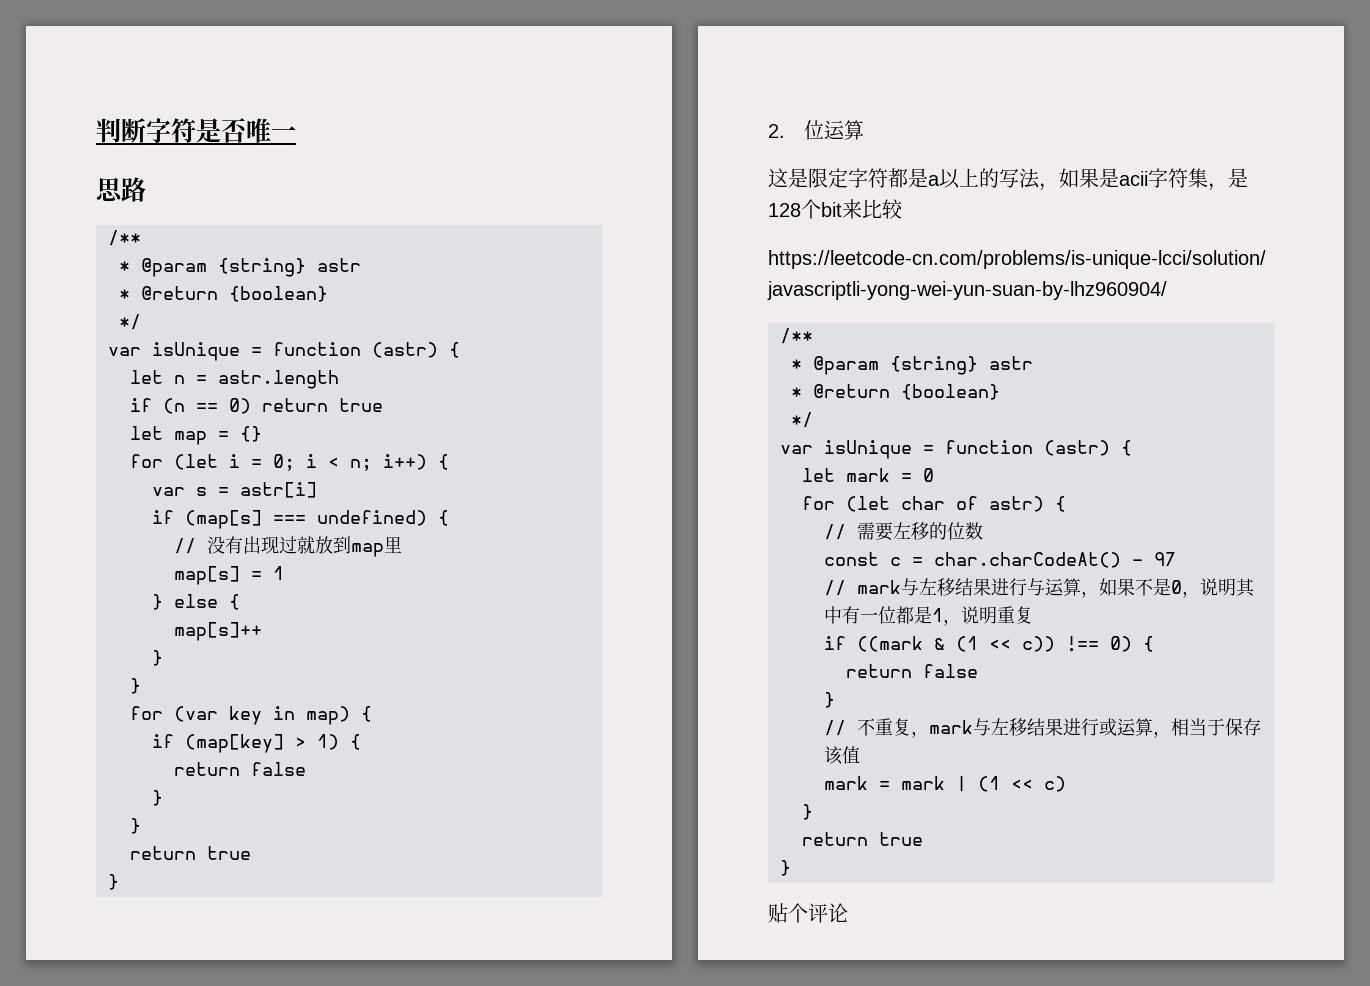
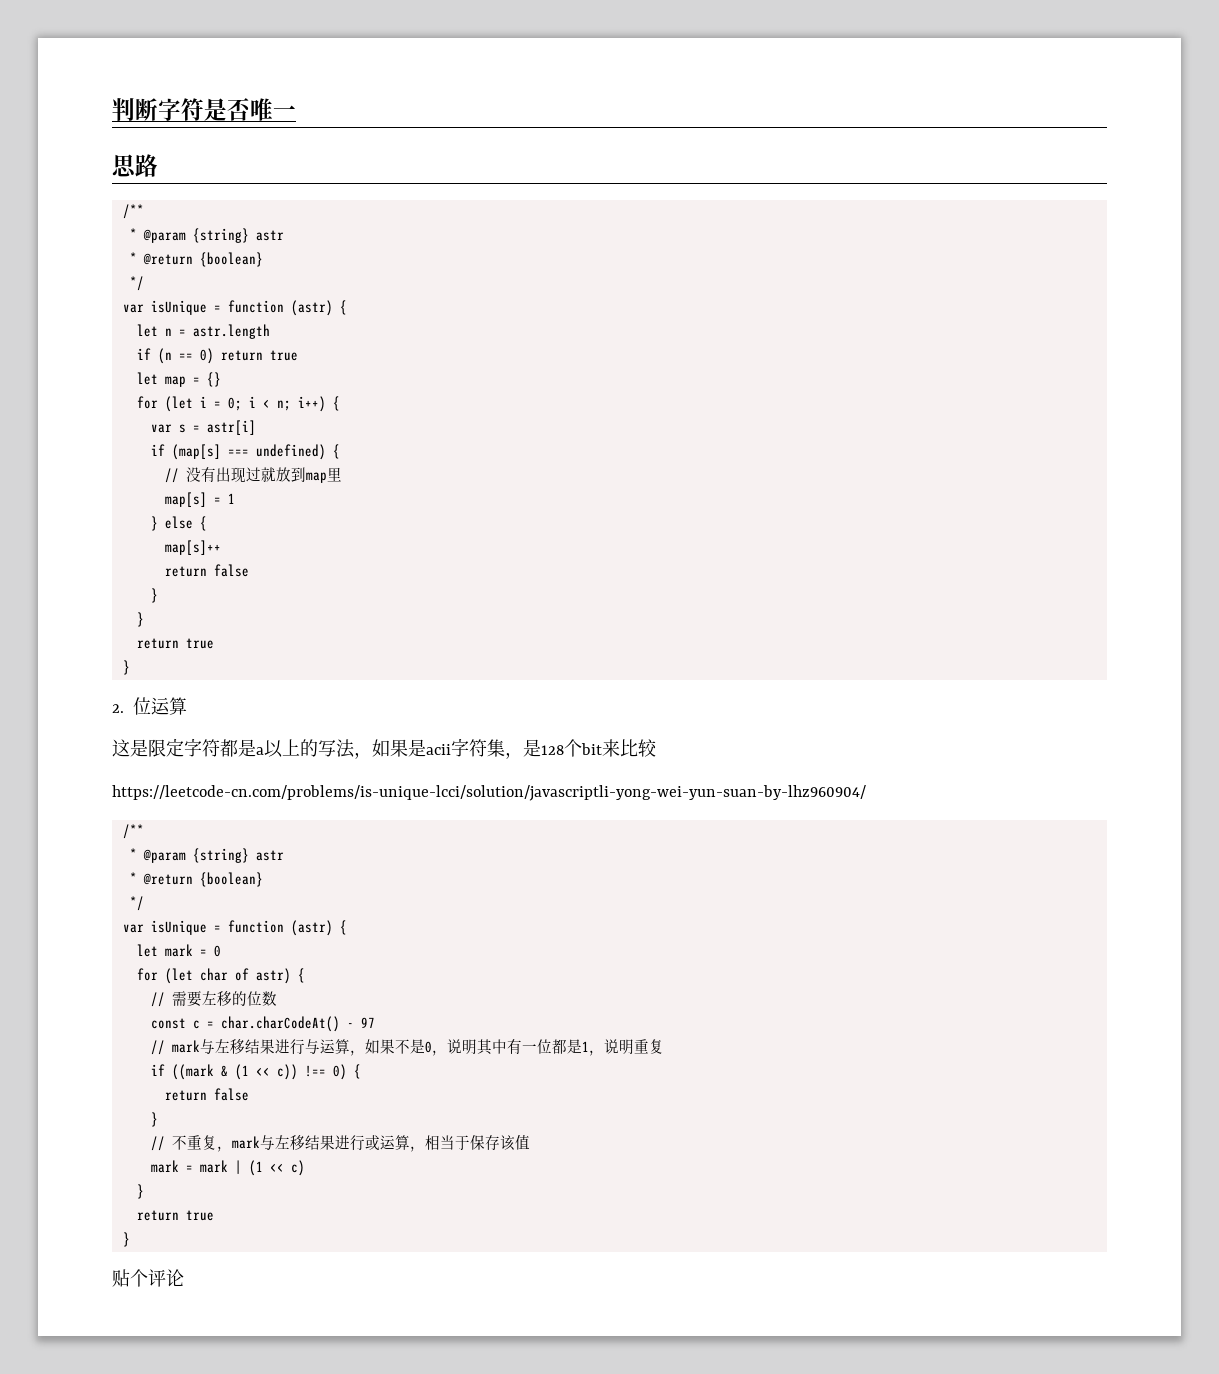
[152,650,163,666] [130,678,141,694] [130,706,372,725] [152,734,361,753] // } // } // for (var key in map) { // if (map[key] > 1) { -> (221, 547) none

